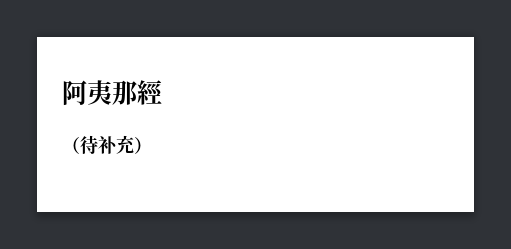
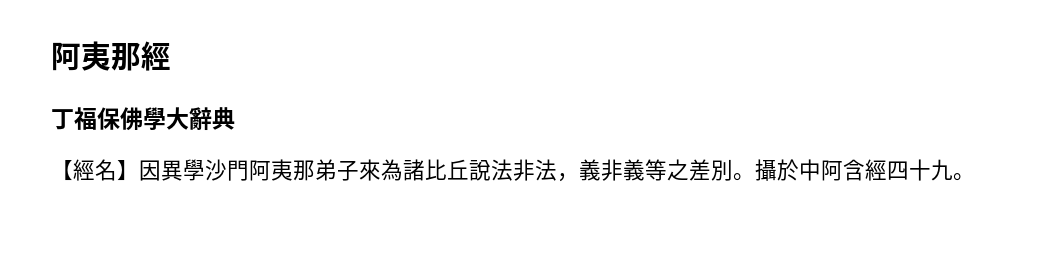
[62,135,152,154] （待补充） -> [51,107,235,131] [51,159,975,182] 丁福保佛學大辭典 // 【經名】因異學沙門阿夷那弟子來為諸比丘說法非法，義非義等之差別。攝於中阿含經四十九。

